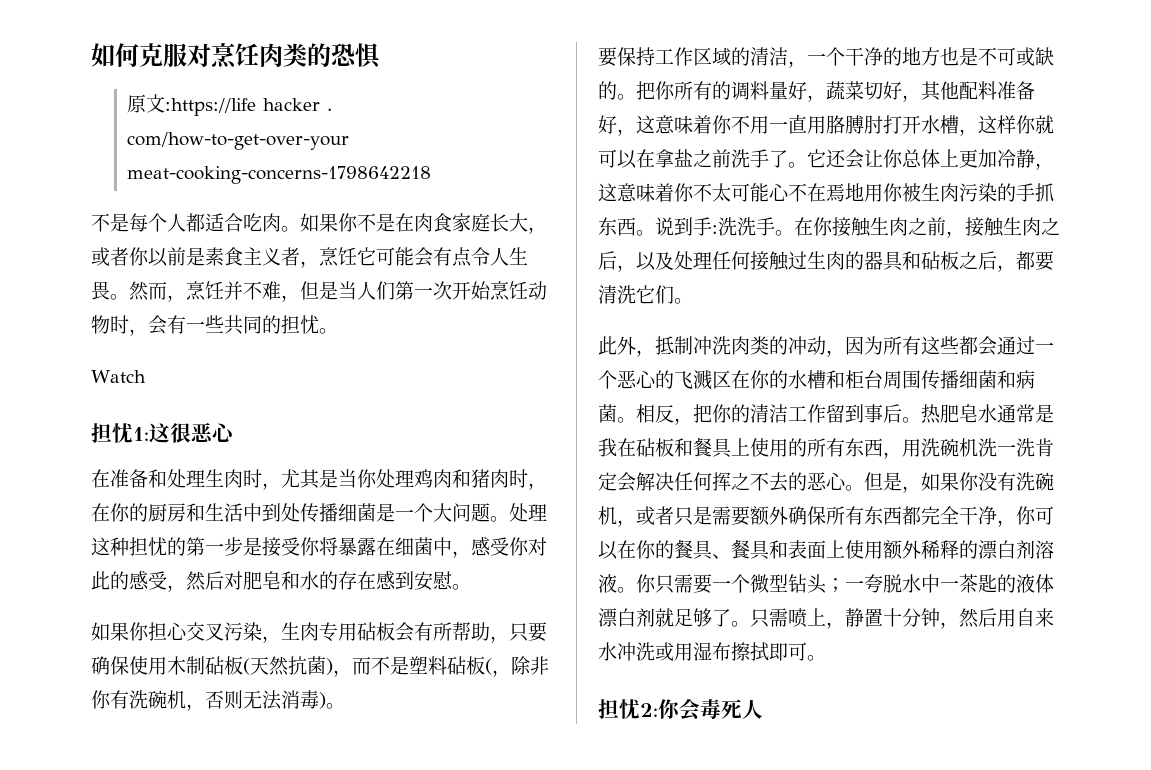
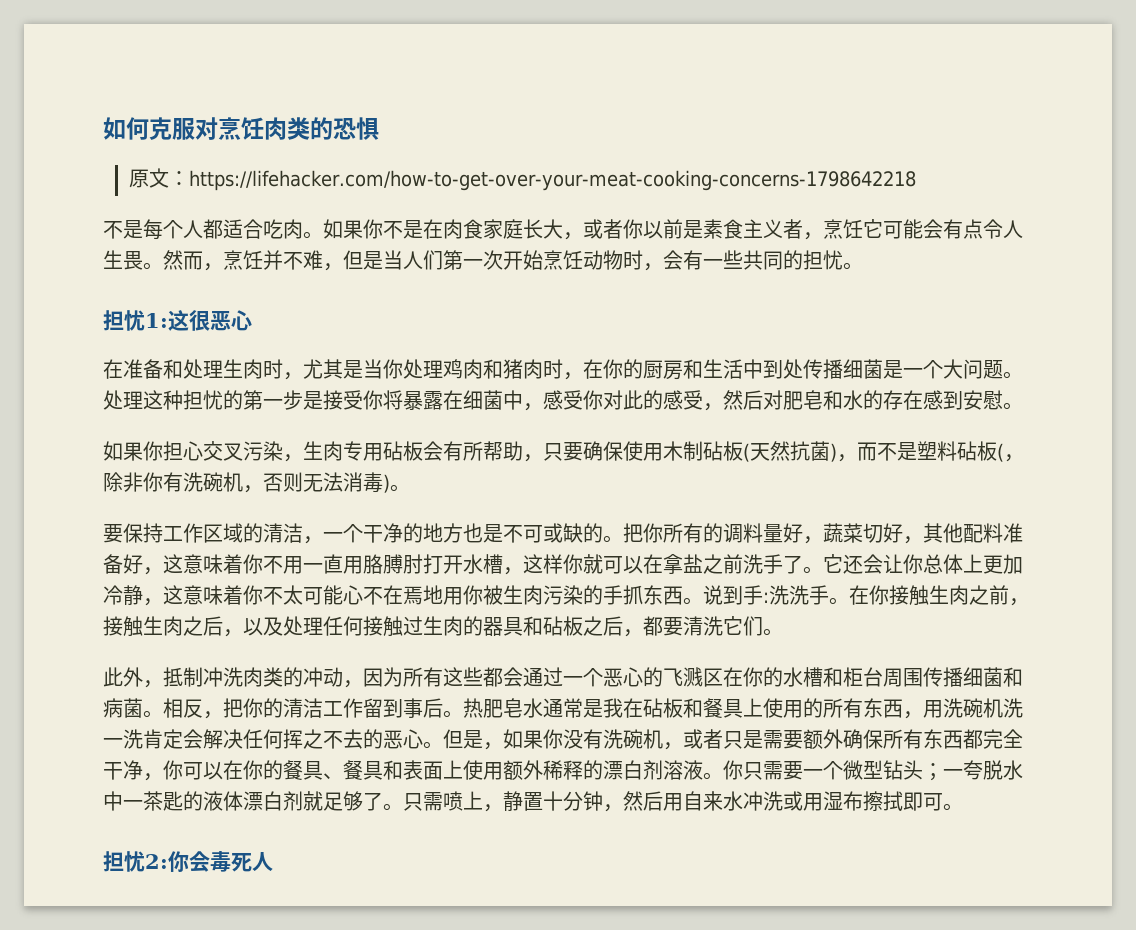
[165,98,333,116] [127,132,350,150] [127,166,432,184] :https://life hacker . com/how-to-get-over-your meat-cooking-concerns-1798642218 -> [168,170,916,191] ：https://lifehacker.com/how-to-get-over-your-meat-cooking-concerns-1798642218
[91,370,146,383] // Watch -> (863, 266) none

